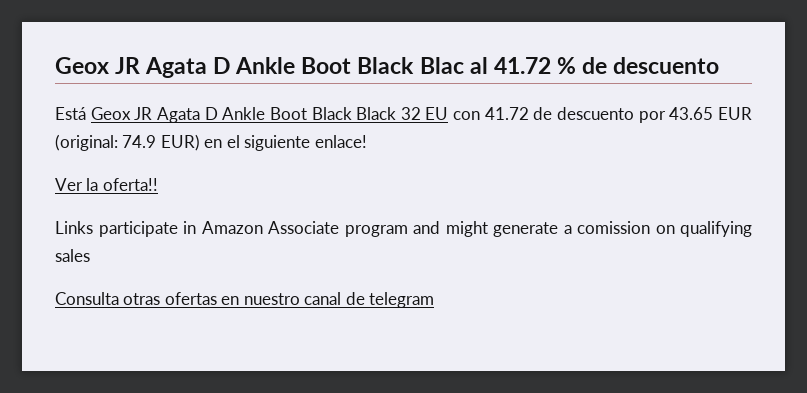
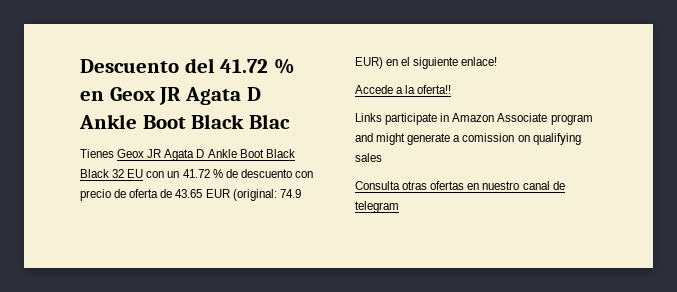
(55, 65) none -> [80,58,296,74] [80,91,104,101] Descuento del 41.72 % en
[469,57,719,74] [55,107,86,120] al 41.72 % de descuento // Está -> [80,149,114,158] // Tienes
[484,107,666,123] 41.72 de descuento por -> [167,169,313,178] [80,189,173,201] un 41.72 % de descuento con precio de oferta de
[55,178,83,191] Ver -> [355,85,404,94] Accede a

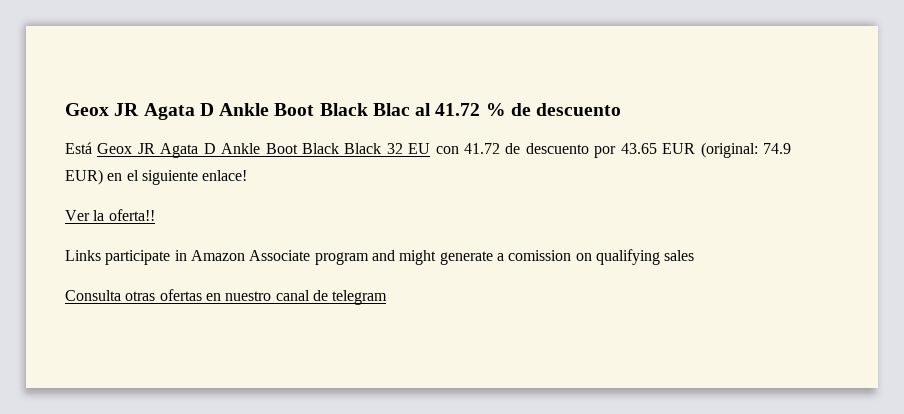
[80,58,296,74] [80,91,104,101] Descuento del 41.72 % en -> (65, 109) none
[80,149,114,158] // Tienes -> [415,103,622,116] [65,142,92,154] al 41.72 % de descuento // Está
[167,169,313,178] [80,189,173,201] un 41.72 % de descuento con precio de oferta de -> [464,143,617,158] 41.72 de descuento por
[355,85,404,94] Accede a -> [65,210,90,221] Ver

